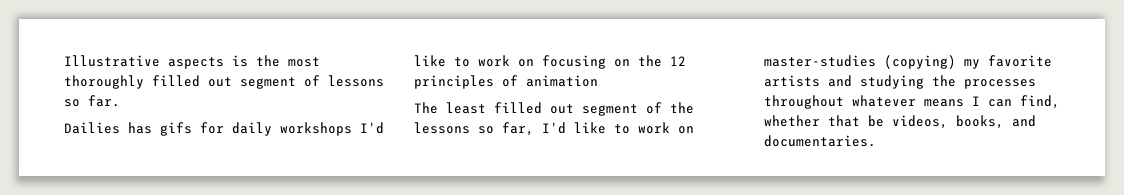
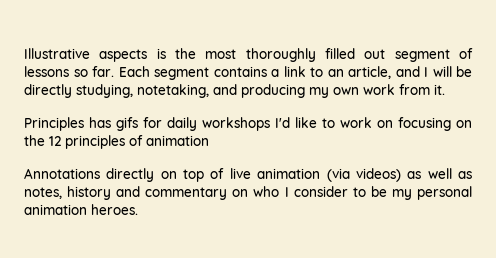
[64,122,120,134] // Dailies -> [118,66,472,80] [24,84,445,98] [24,117,84,131] Each segment contains a link to an article, and I will be directly studying, notetaking, and producing my own work from it. // Principles
[414,102,694,116] [414,122,694,136] [764,55,1052,69] [764,75,1036,89] [764,95,1060,109] [764,115,1036,129] [764,135,876,147] The least filled out segment of the lessons so far, I'd like to work on master-studies (copying) my favorite artists and studying the processes throughout whatever means I can find, whether that be videos, books, and documentaries. -> [24,168,473,182] [24,186,472,200] [24,204,138,215] Annotations directly on top of live animation (via videos) as well as notes, history and commentary on who I consider to be my personal animation heroes.

